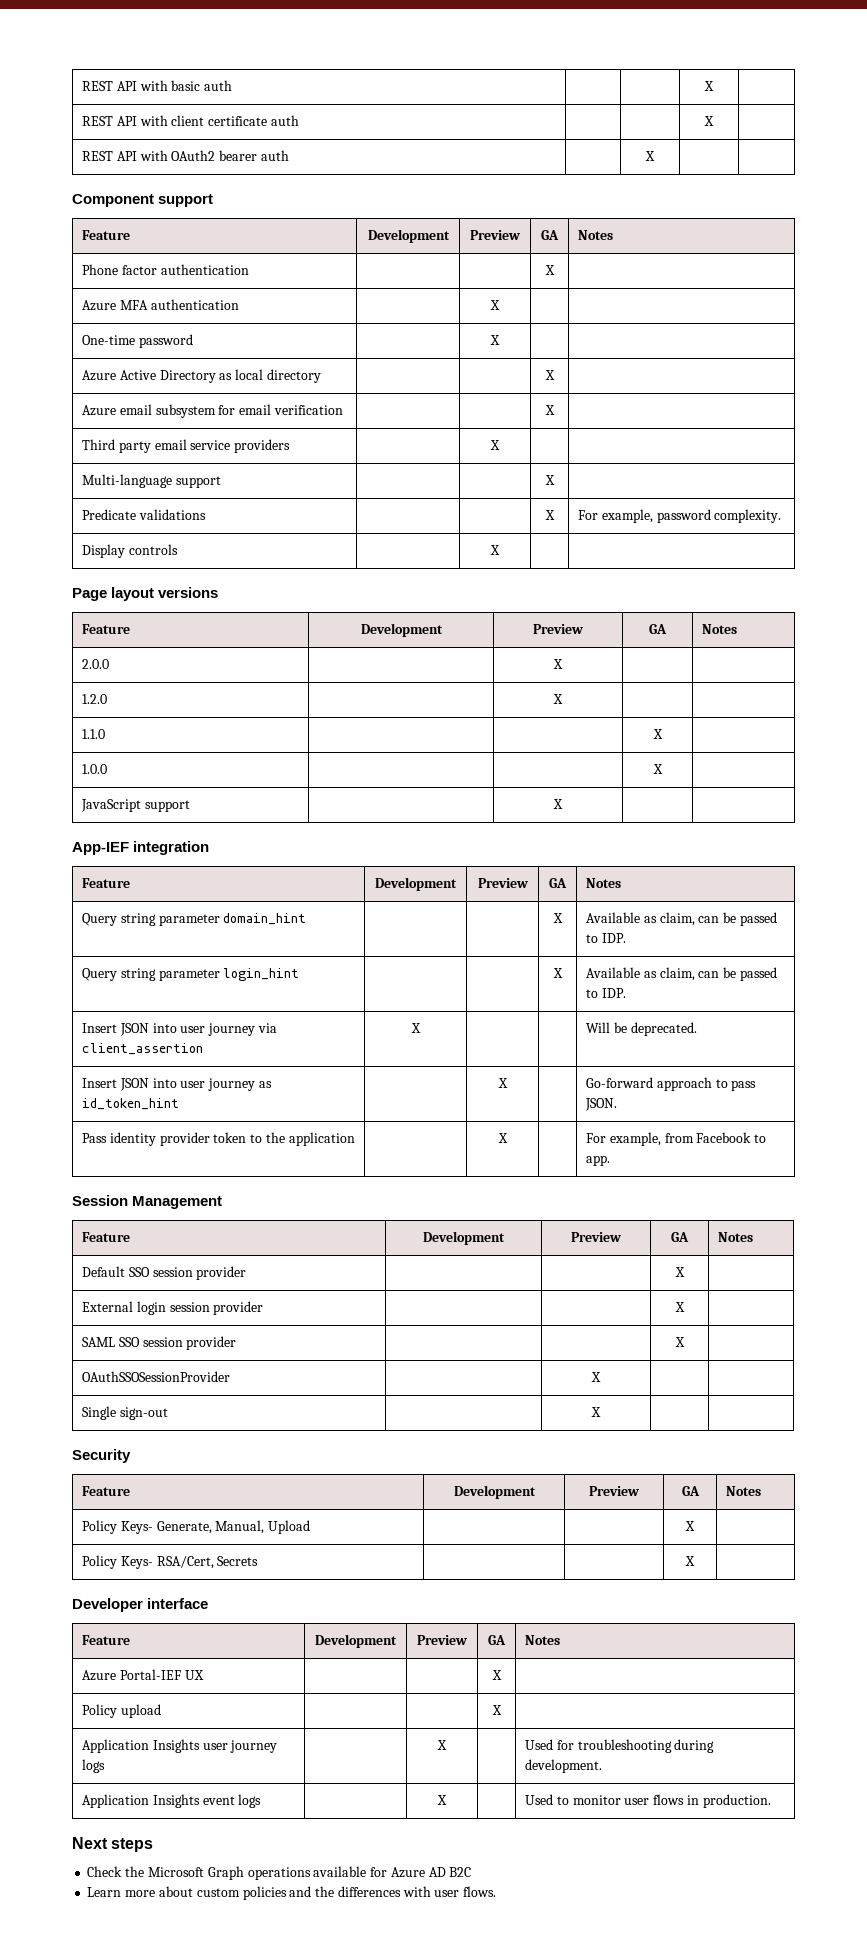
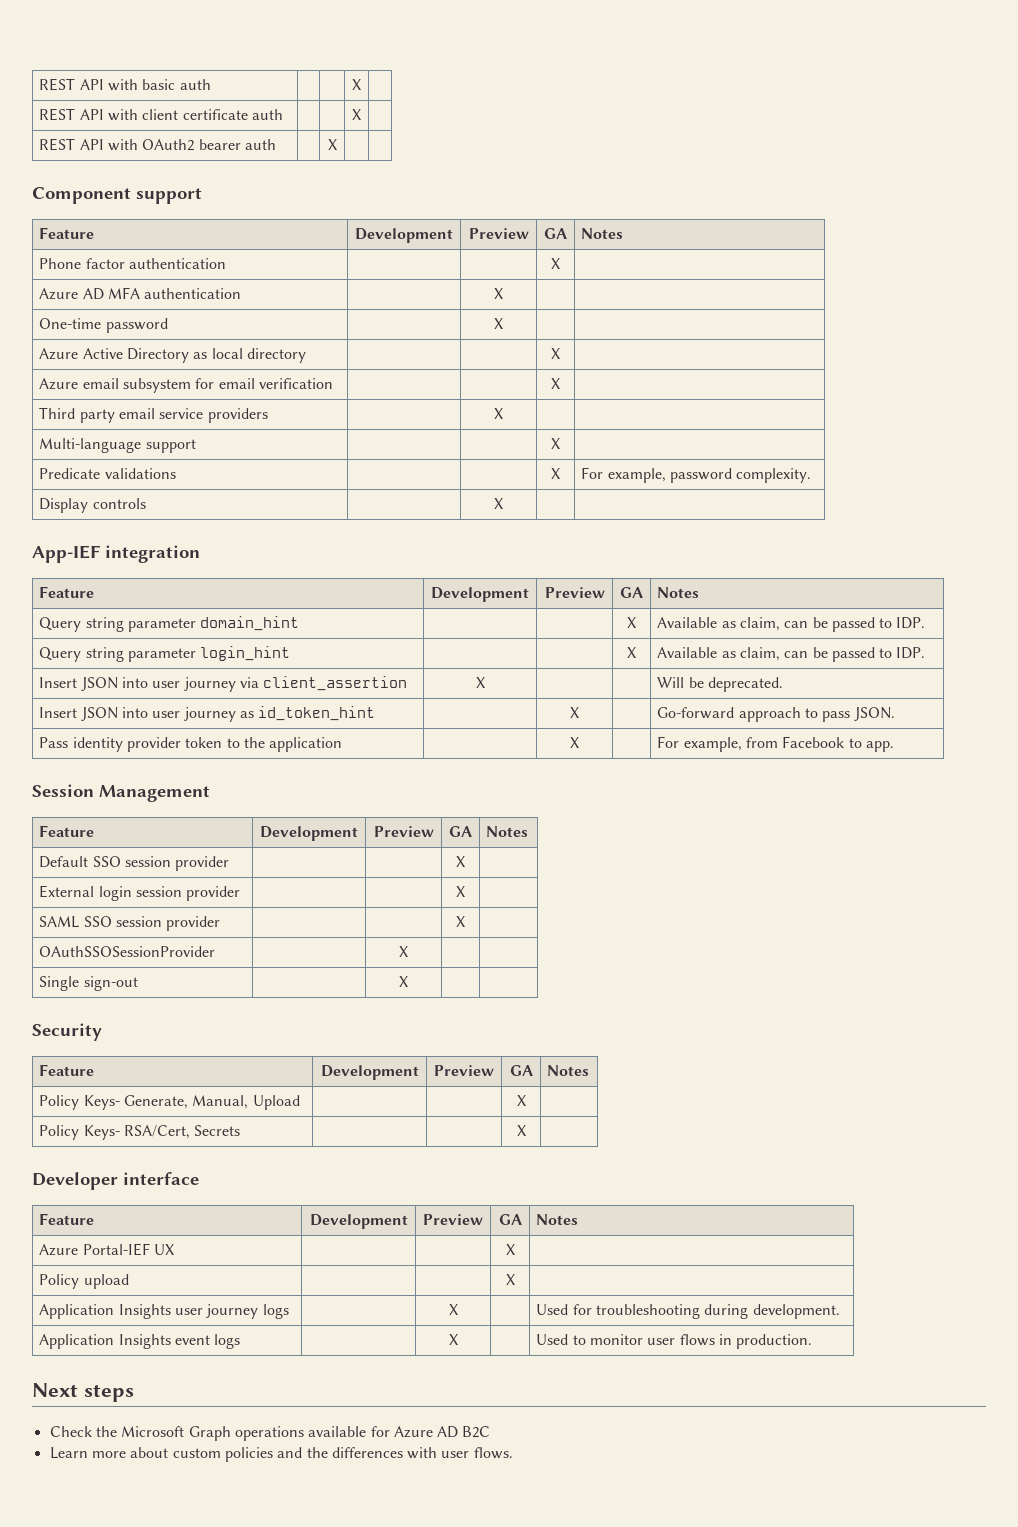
(117, 305) none -> [82,288,104,300] AD
[72,587,219,601] [82,624,131,634] [360,623,443,637] [533,624,583,634] [649,624,667,634] [702,624,738,634] [82,659,110,669] [553,659,563,669] [82,694,108,704] [553,694,563,704] [82,729,106,739] [652,729,663,739] [82,764,108,774] [652,764,663,774] [81,799,190,812] [553,799,563,809] // Page layout versions // Feature | Development | Preview | GA | Notes // 2.0.0 | | X | | // 1.2.0 | | X | | // 1.1.0 | | | X | // 1.0.0 | | | X | // JavaScript support | | X | | -> (504, 503) none

